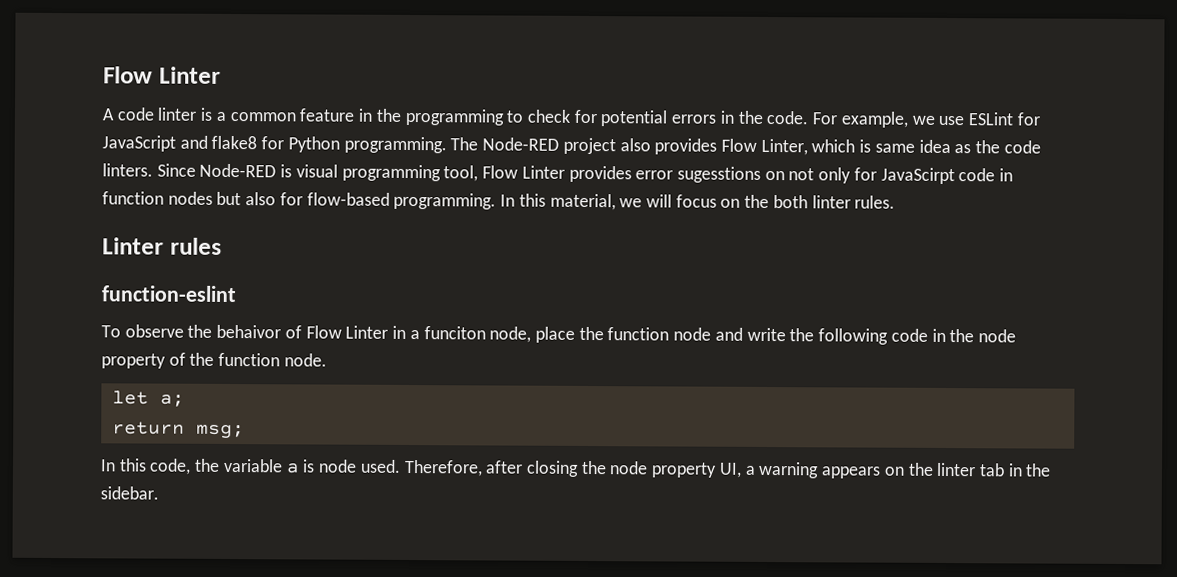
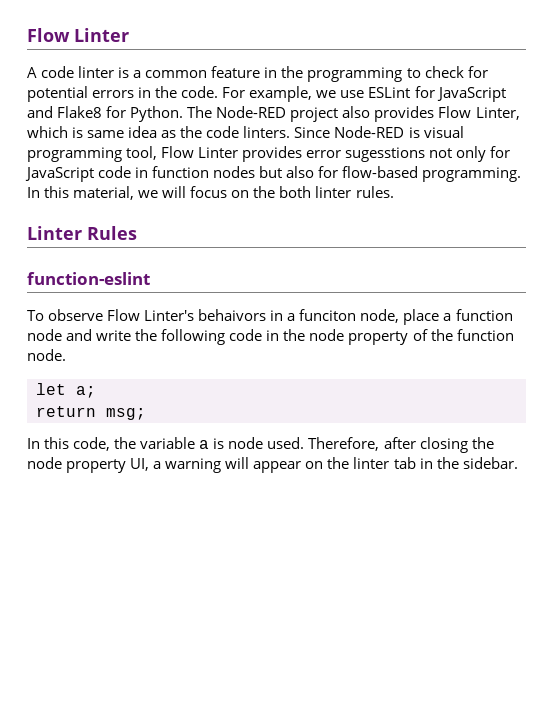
[211,135,447,154] flake8 for Python programming. -> [57,106,184,122] Flake8 for Python.
[764,170,785,181] on -> (426, 154) none
[880,167,955,185] JavaScirpt -> [25,167,94,182] JavaScript
[169,237,222,255] rules -> [87,226,137,240] Rules
[187,324,389,339] the behaivor of Flow Linter -> [107,309,267,321] Flow Linter's behaivors
[578,326,604,341] the -> [443,313,452,321] a
[821,466,882,479] appears -> [225,457,302,473] will appear

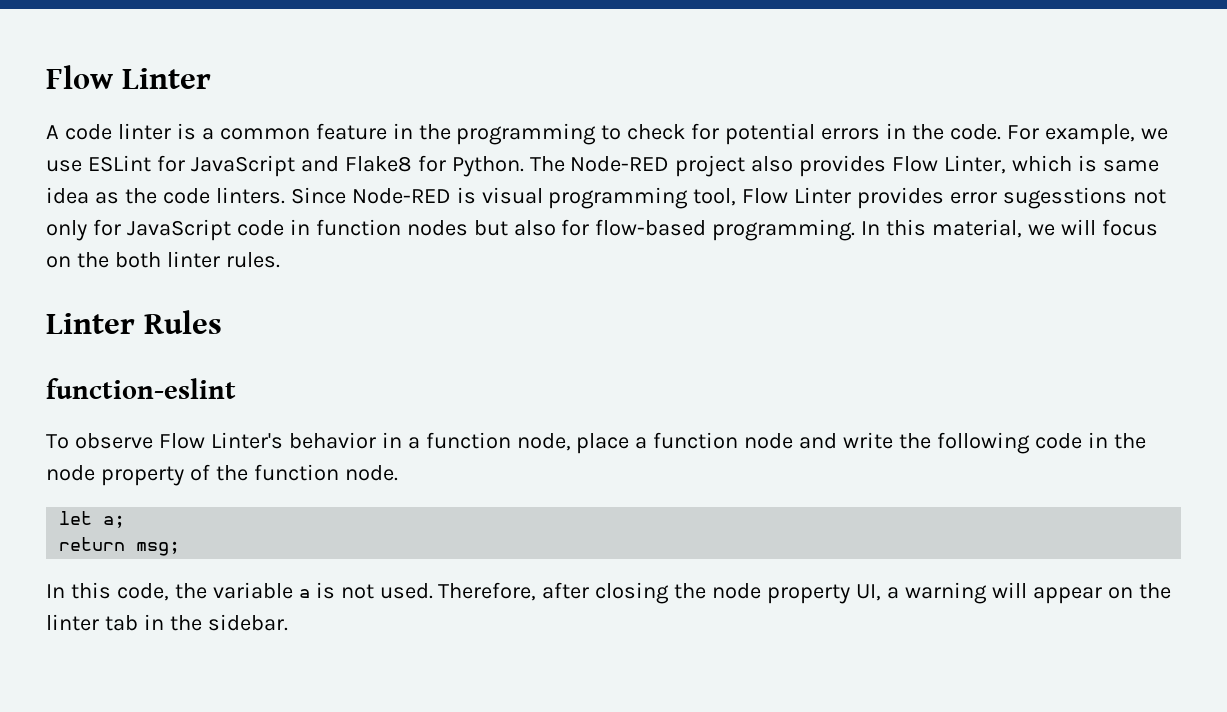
[198,309,267,321] behaivors -> [288,432,376,449] behavior
[299,309,357,321] funciton -> [425,432,511,449] function
[228,437,264,449] node -> [340,584,374,599] not

